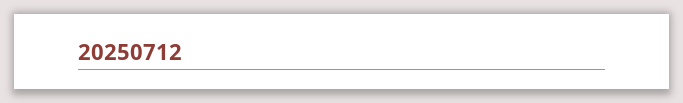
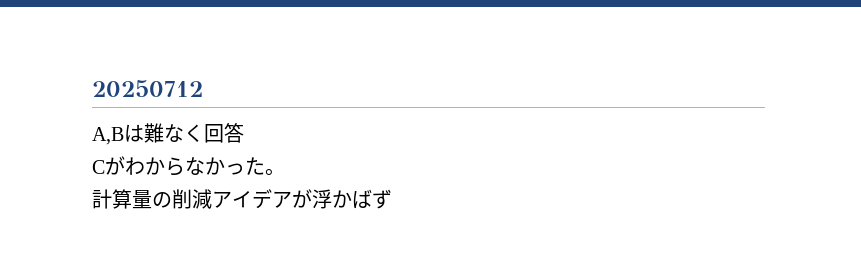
(182, 52) none -> [92,123,244,145] [92,156,285,176] [92,189,392,209] // A,Bは難なく回答 // Cがわからなかった。 // 計算量の削減アイデアが浮かばず

